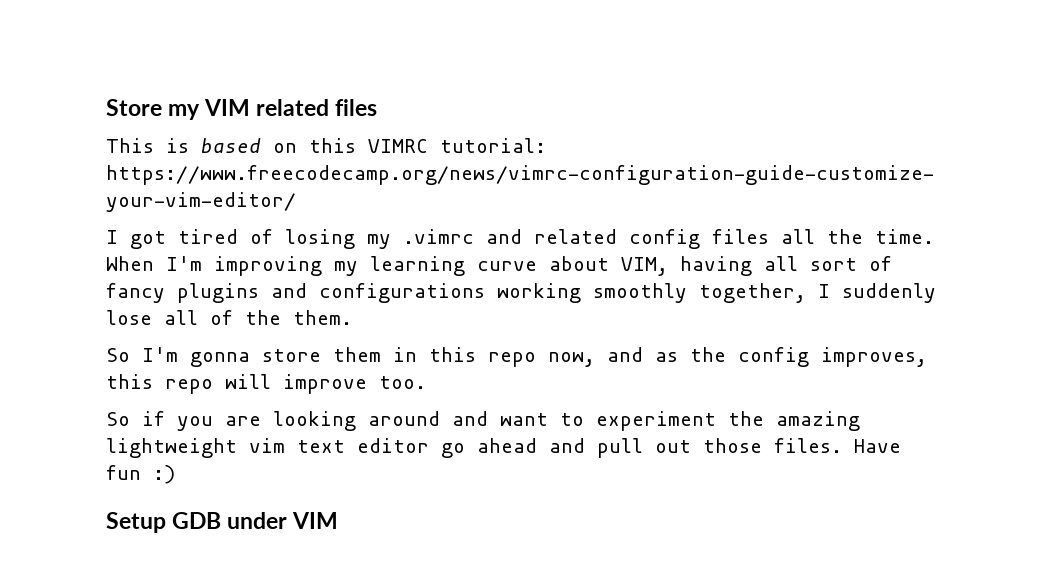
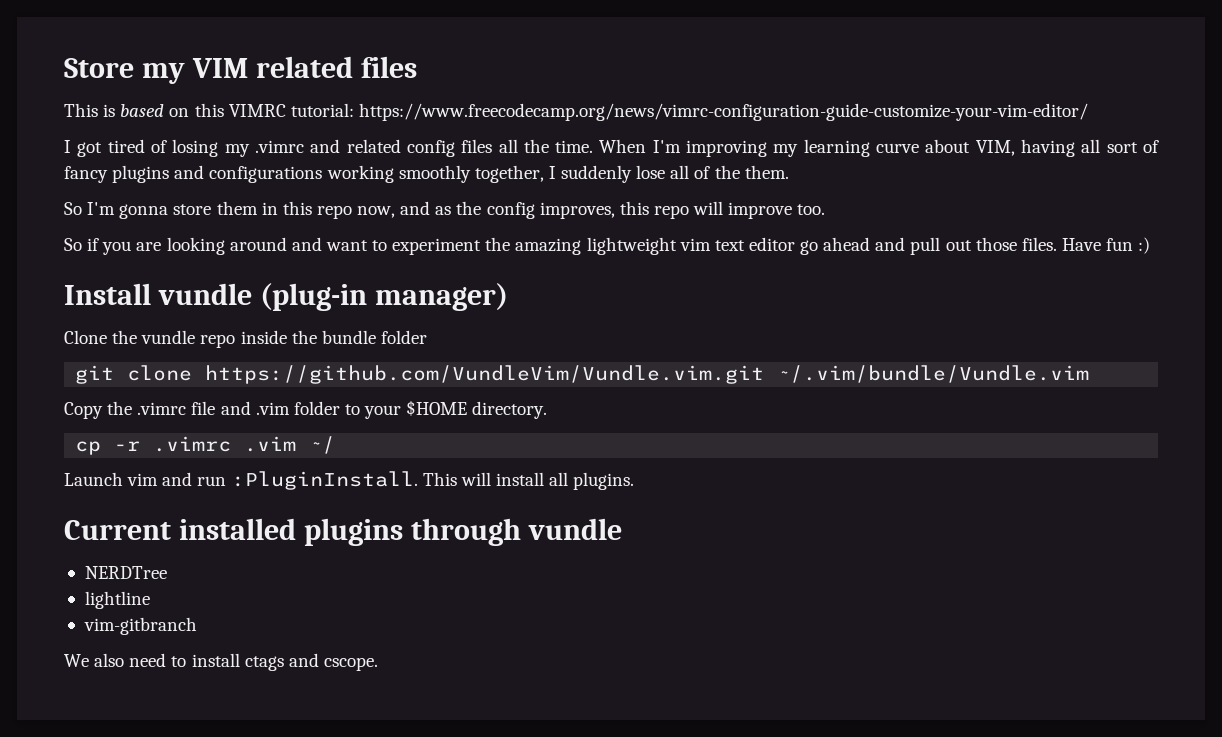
[106,512,339,533] Setup GDB under VIM -> [64,283,508,311] [64,330,427,348] [75,365,1090,384] [64,400,548,419] [75,436,336,455] [64,471,635,490] [64,518,622,546] [84,566,167,579] [84,591,150,609] [83,617,197,635] [64,653,378,671] Install vundle (plug-in manager) // Clone the vundle repo inside the bundle folder // git clone https://github.com/VundleVim/Vundle.vim.git ~/.vim/bundle/Vundle.vim // Copy the .vimrc file and .vim folder to your $HOME directory. // cp -r .vimrc .vim ~/ // Launch vim and run :PluginInstall. This will install all plugins. // Current installed plugins through vundle // NERDTree // lightline // vim-gitbranch // We also need to install ctags and cscope.

